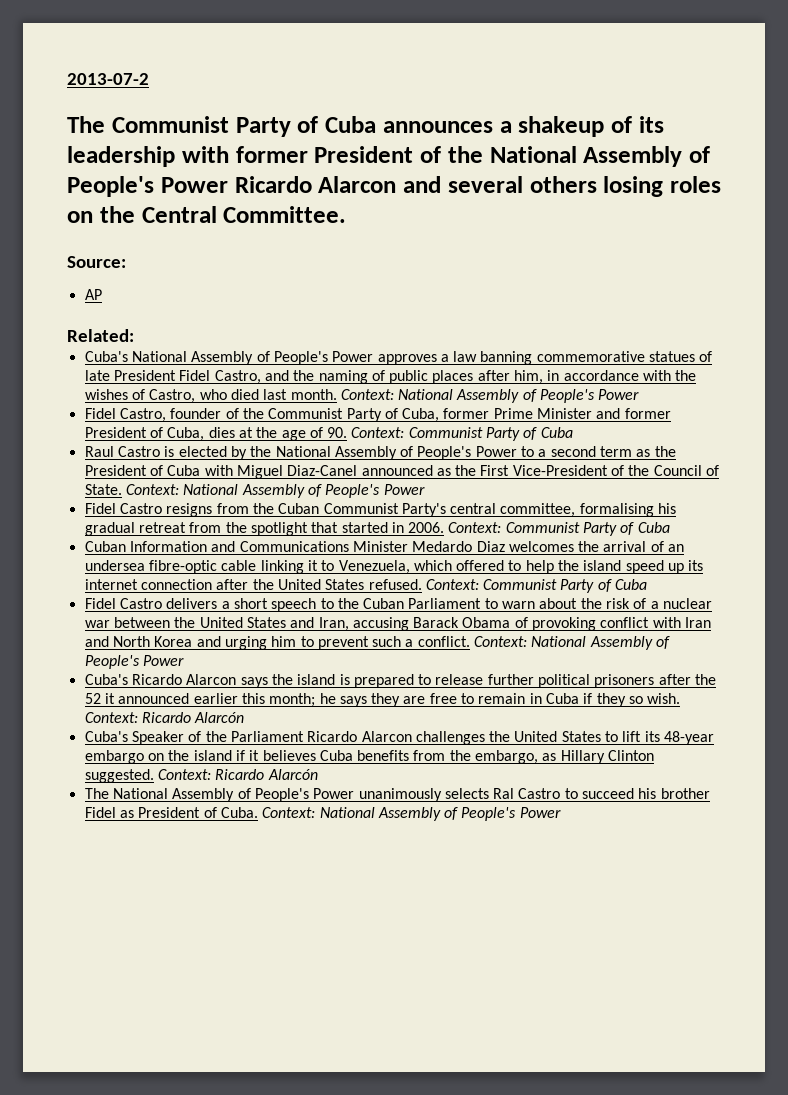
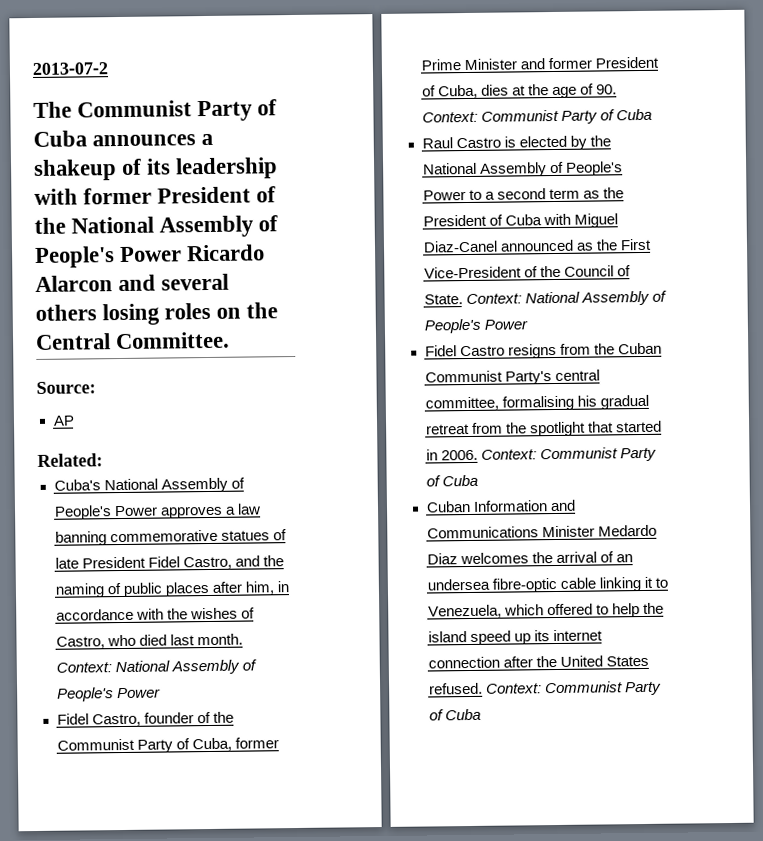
[84,598,713,612] [84,617,712,631] [84,636,671,650] [84,655,184,669] [84,674,717,688] [84,693,681,707] [84,712,245,723] [84,731,715,745] [84,750,655,764] [84,769,318,783] [84,788,710,802] [84,807,561,821] // Fidel Castro delivers a short speech to the Cuban Parliament to warn about the risk of a nuclear war between the United States and Iran, accusing Barack Obama of provoking conflict with Iran and North Korea and urging him to prevent such a conflict. Context: National Assembly of People's Power // Cuba's Ricardo Alarcon says the island is prepared to release further political prisoners after the 52 it announced earlier this month; he says they are free to remain in Cuba if they so wish. Context: Ricardo Alarcón // Cuba's Speaker of the Parliament Ricardo Alarcon challenges the United States to lift its 48-year embargo on the island if it believes Cuba benefits from the embargo, as Hillary Clinton suggested. Context: Ricardo Alarcón // The National Assembly of People's Power unanimously selects Ral Castro to succeed his brother Fidel as President of Cuba. Context: National Assembly of People's Power -> (481, 714) none

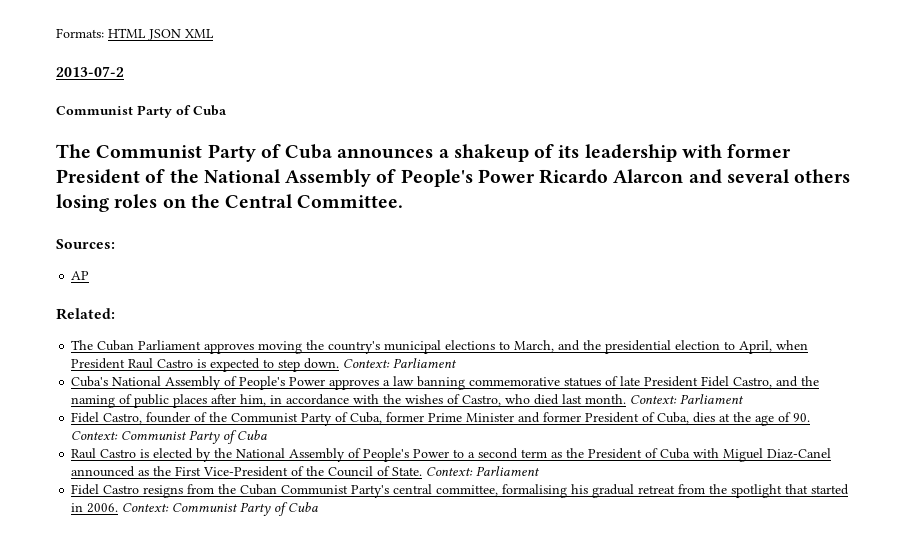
[32,62,108,75] 2013-07-2 -> [56,28,214,41] [56,66,124,77] [56,105,227,118] Formats: HTML JSON XML // 2013-07-2 // Communist Party of Cuba
[36,381,96,394] Source: -> [56,239,115,249] Sources:
(103, 460) none -> [71,340,809,354] [71,358,458,372] // The Cuban Parliament approves moving the country's municipal elections to March, and the presidential election to April, when President Raul Castro is expected to step down. Context: Parliament
[114,659,257,675] [56,687,161,702] National Assembly of People's Power -> [680,394,745,404] Parliament
[524,290,667,306] [423,318,528,334] National Assembly of People's Power -> [476,466,541,476] Parliament
[425,499,576,513] [426,524,657,539] [426,551,633,565] [426,576,668,593] [427,602,664,619] [427,629,603,646] [427,655,649,669] [428,681,662,696] [428,708,481,721] // Cuban Information and Communications Minister Medardo Diaz welcomes the arrival of an undersea fibre-optic cable linking it to Venezuela, which offered to help the island speed up its internet connection after the United States refused. Context: Communist Party of Cuba -> (319, 507) none

